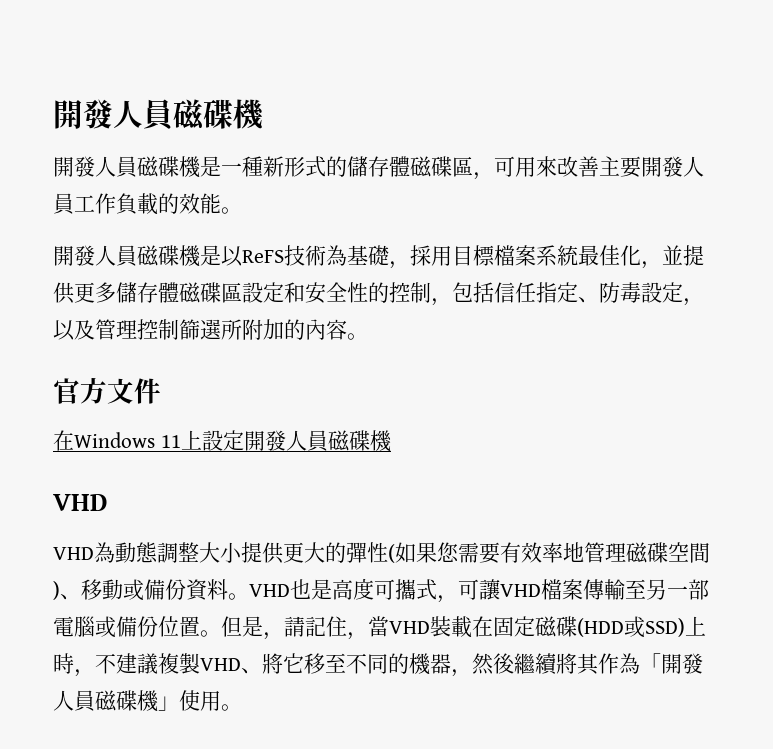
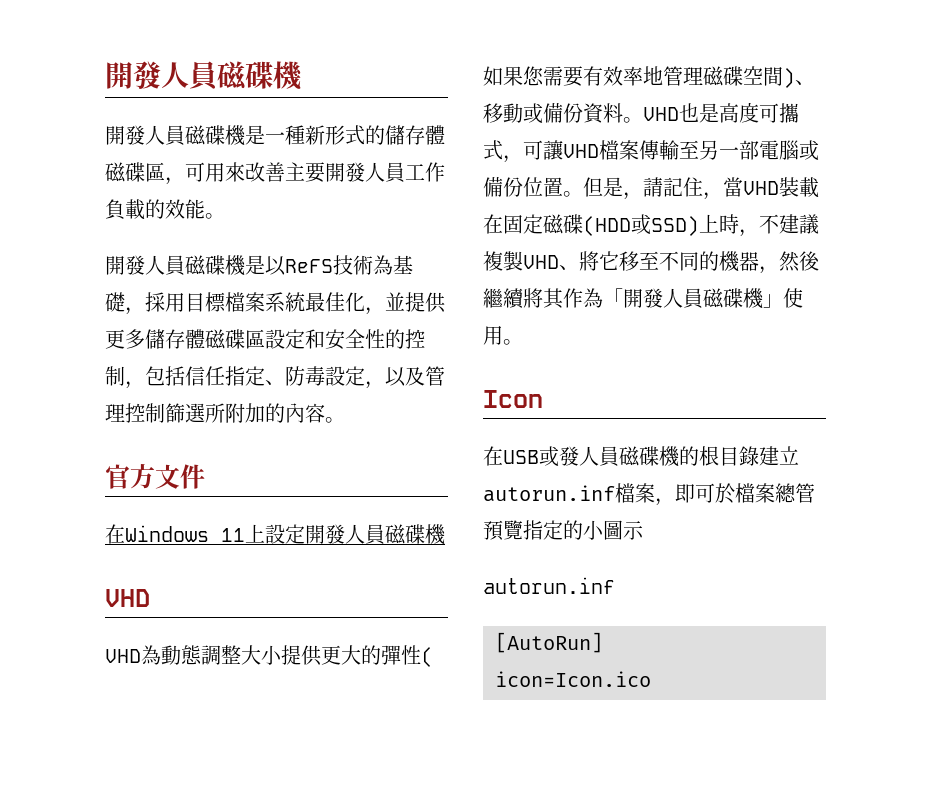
(242, 707) none -> [483,390,543,408] [483,446,799,467] [483,483,815,506] [483,520,644,541] [483,577,615,594] [495,632,603,653] [495,671,651,687] // Icon // 在USB或發人員磁碟機的根目錄建立autorun.inf檔案，即可於檔案總管預覽指定的小圖示 // autorun.inf // [AutoRun] // icon=Icon.ico

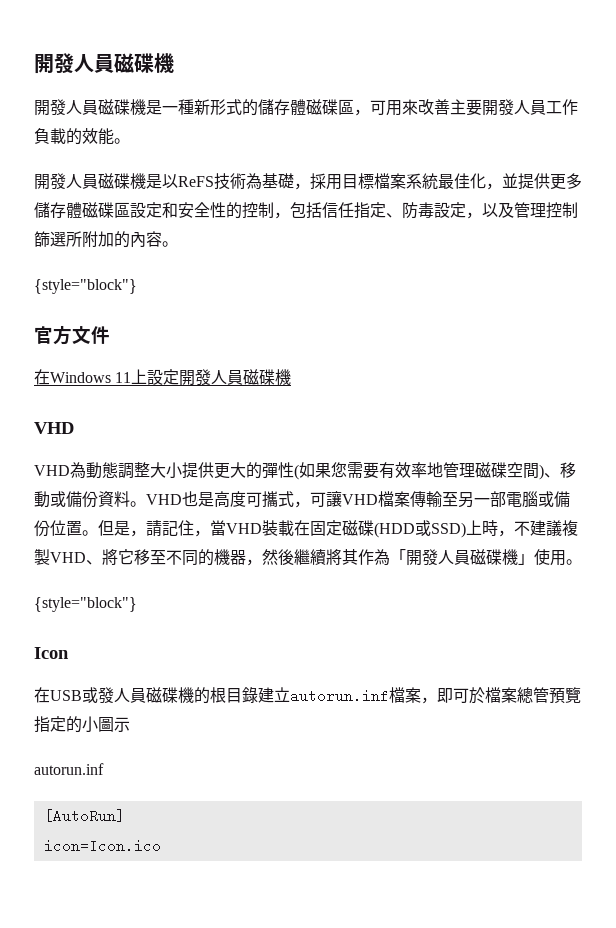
(345, 420) none -> [34,279,137,294] // {style="block"}
(523, 342) none -> [34,597,137,612] // {style="block"}

